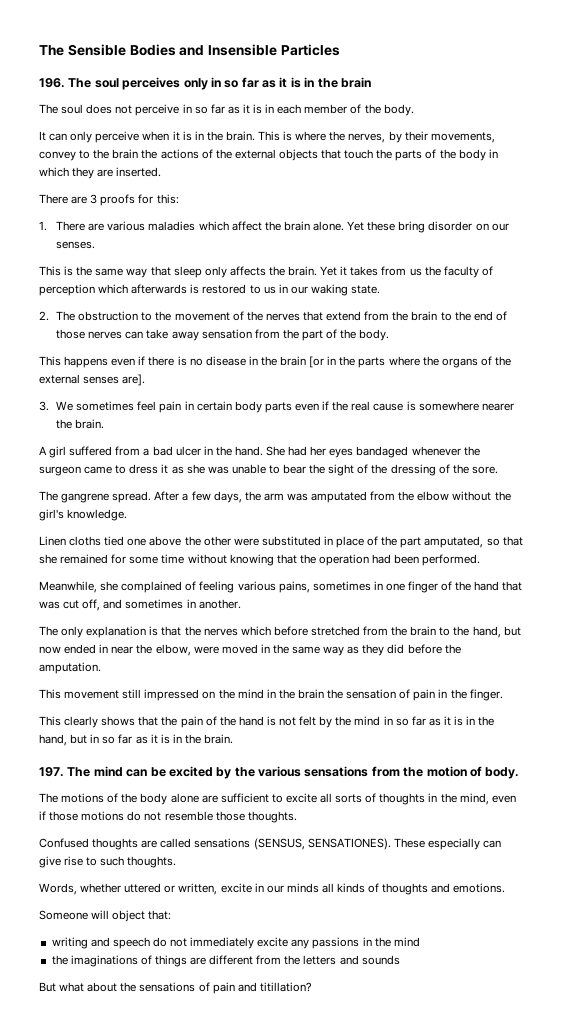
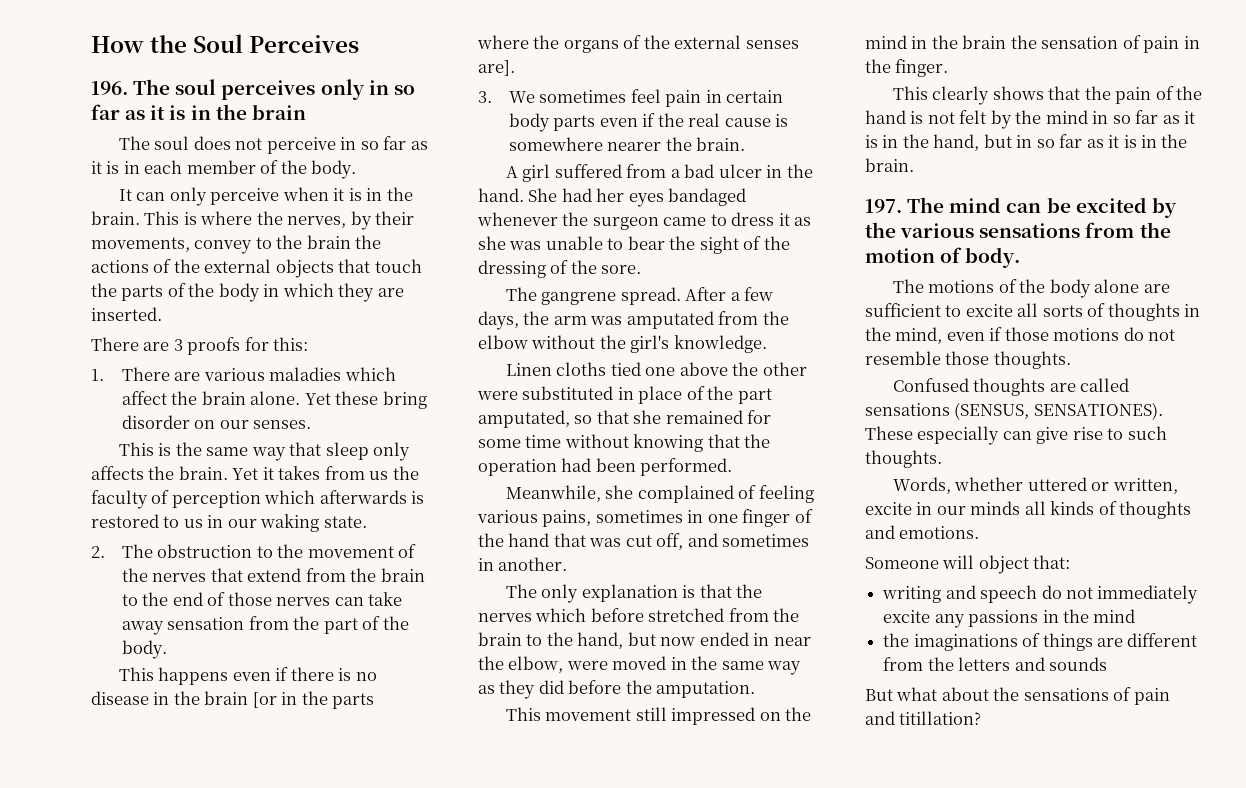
[39,44,340,56] The Sensible Bodies and Insensible Particles -> [91,34,360,53] How the Soul Perceives

